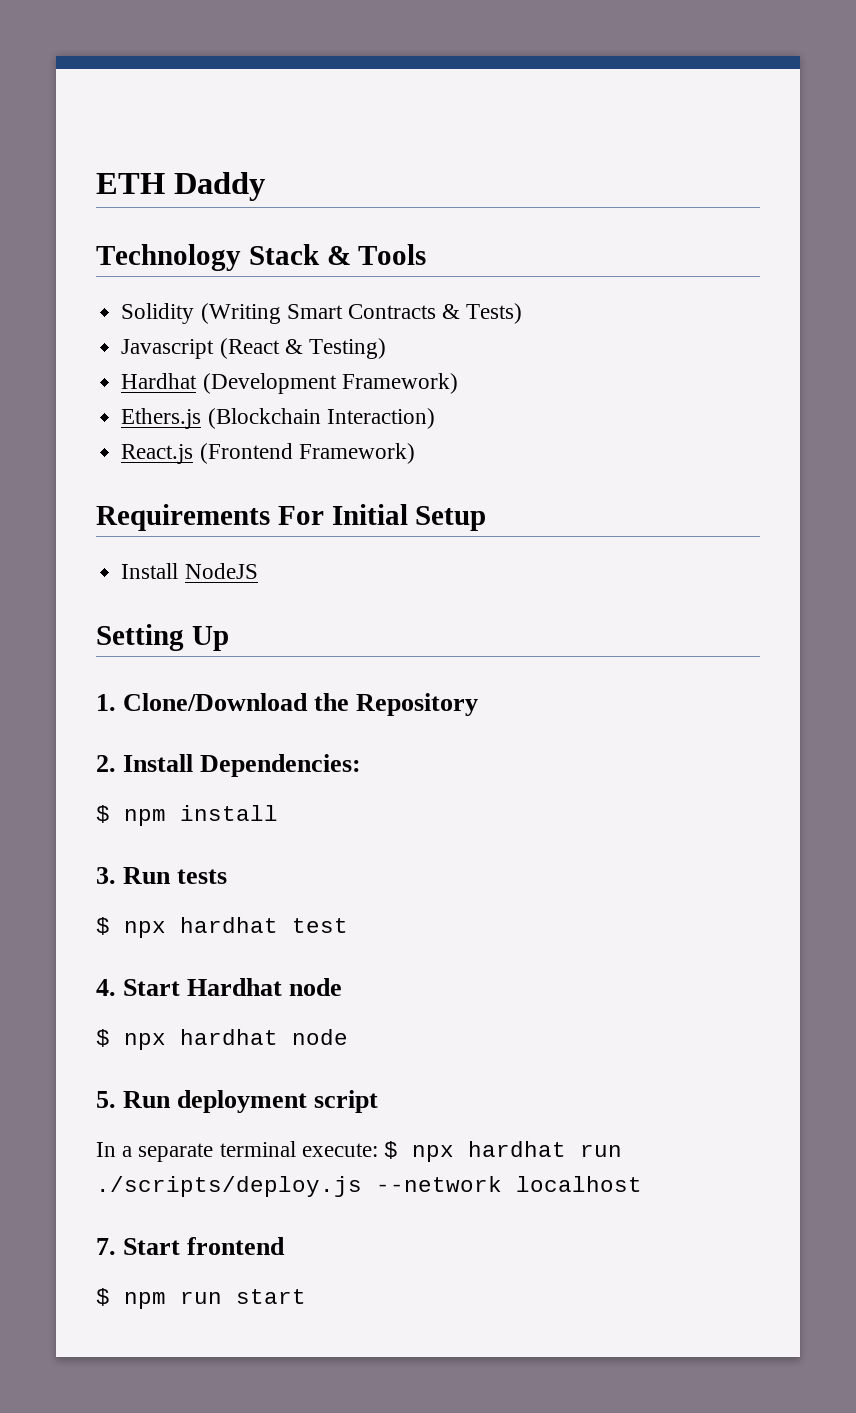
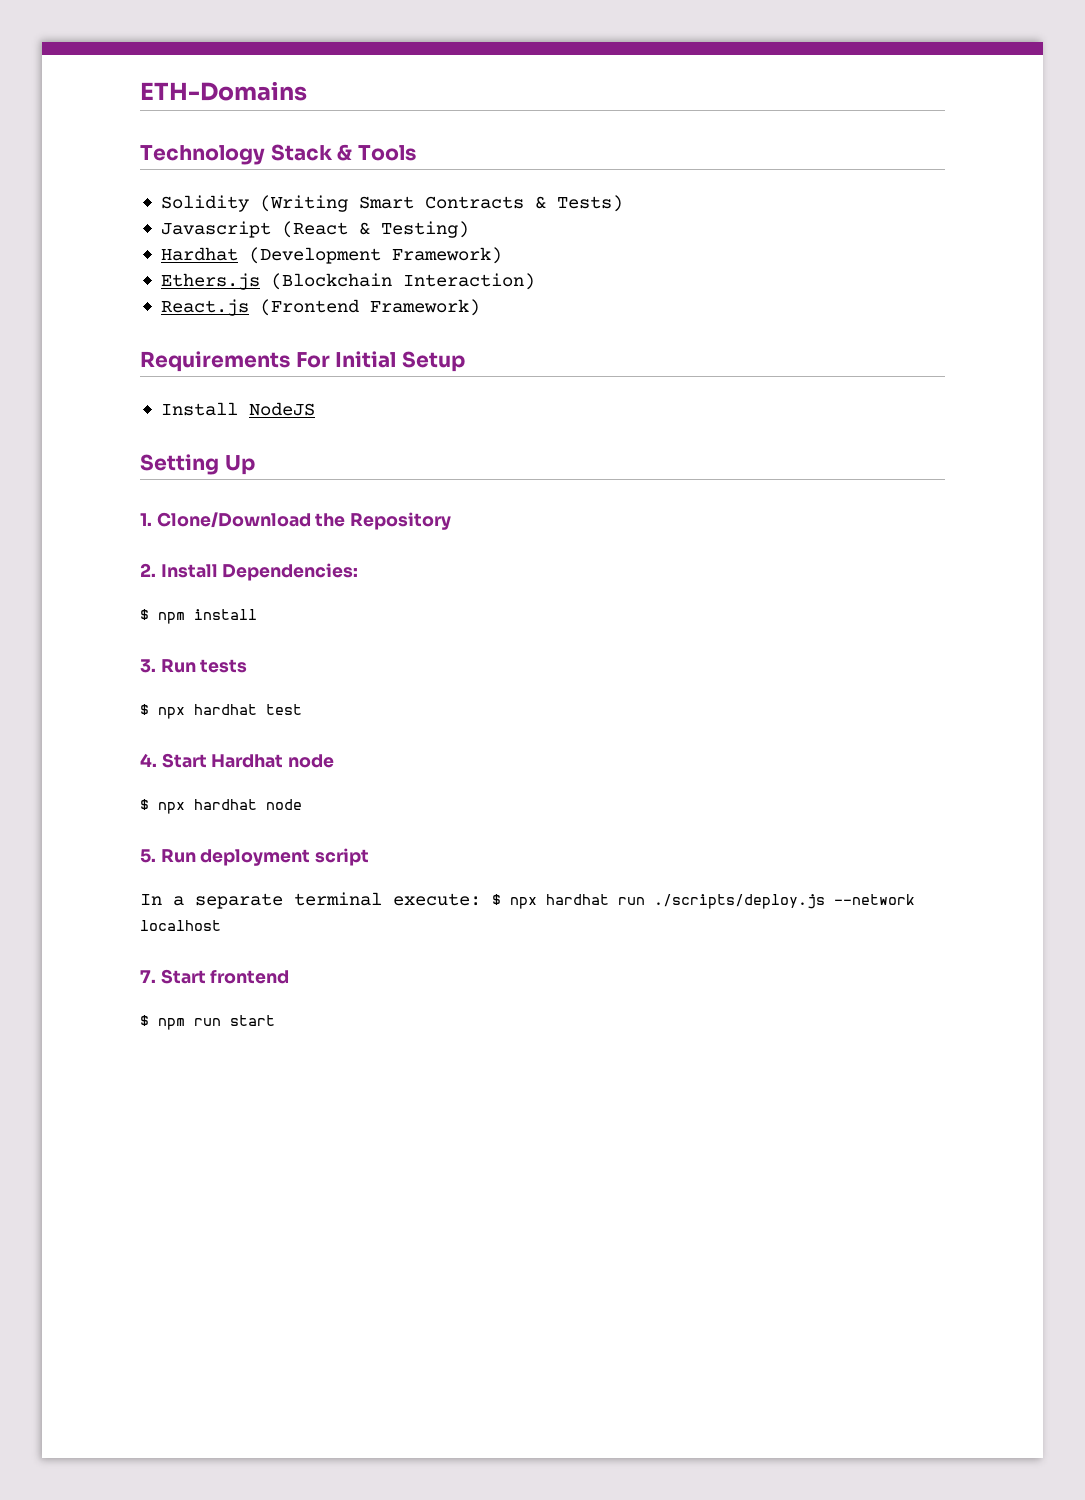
[96,172,265,201] ETH Daddy -> [140,81,307,101] ETH-Domains

